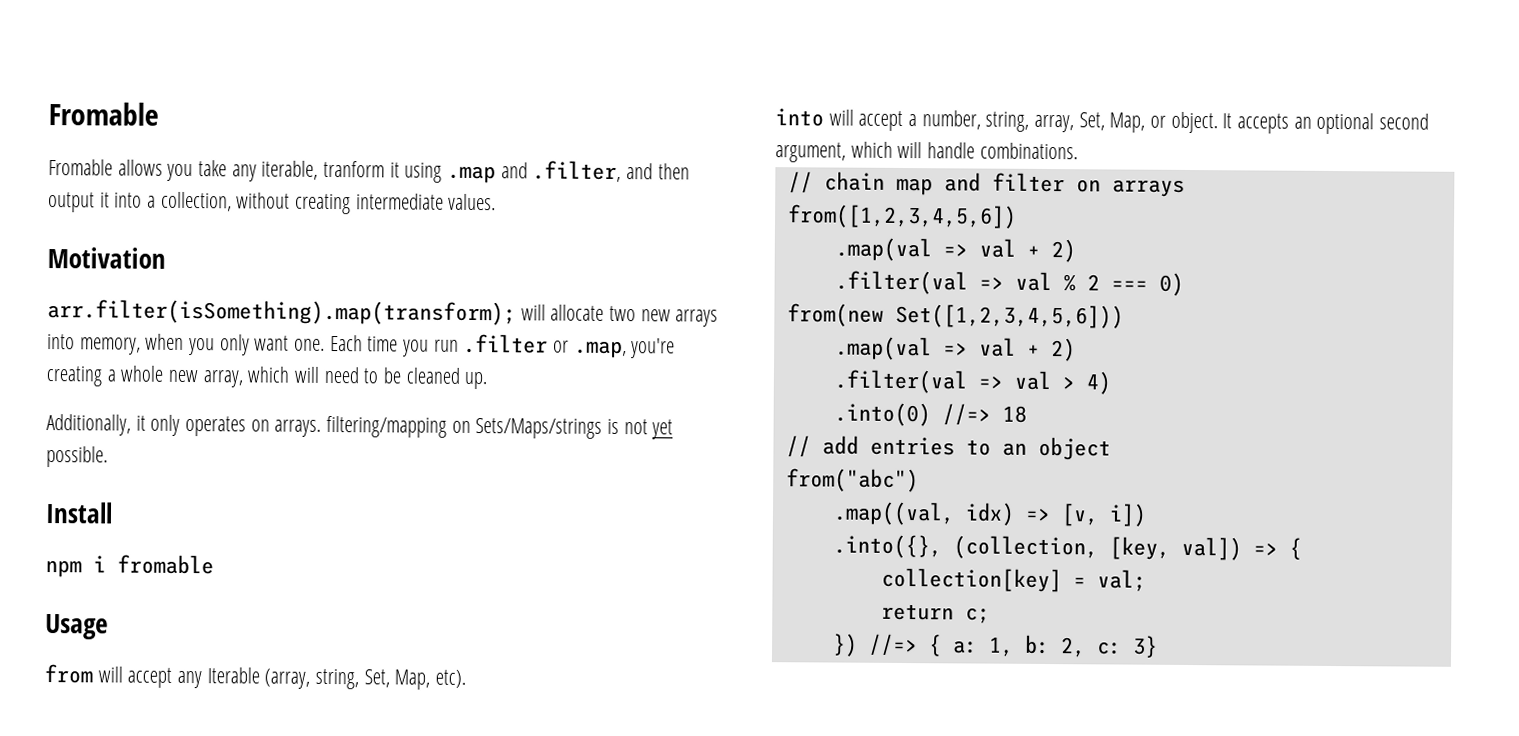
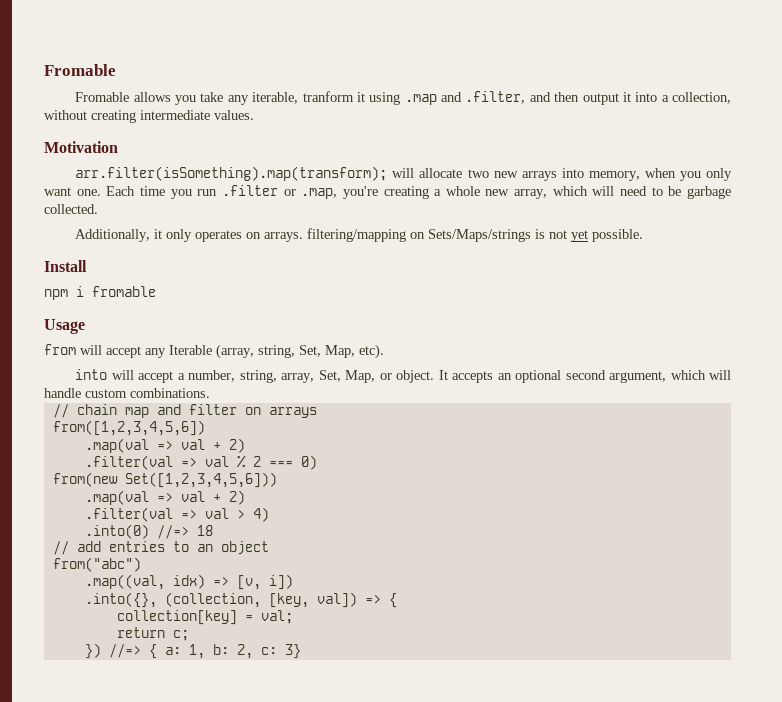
[405,367,488,390] cleaned up. -> [686,186,731,199] [44,204,98,214] garbage collected.
(976, 150) none -> [85,389,127,398] custom

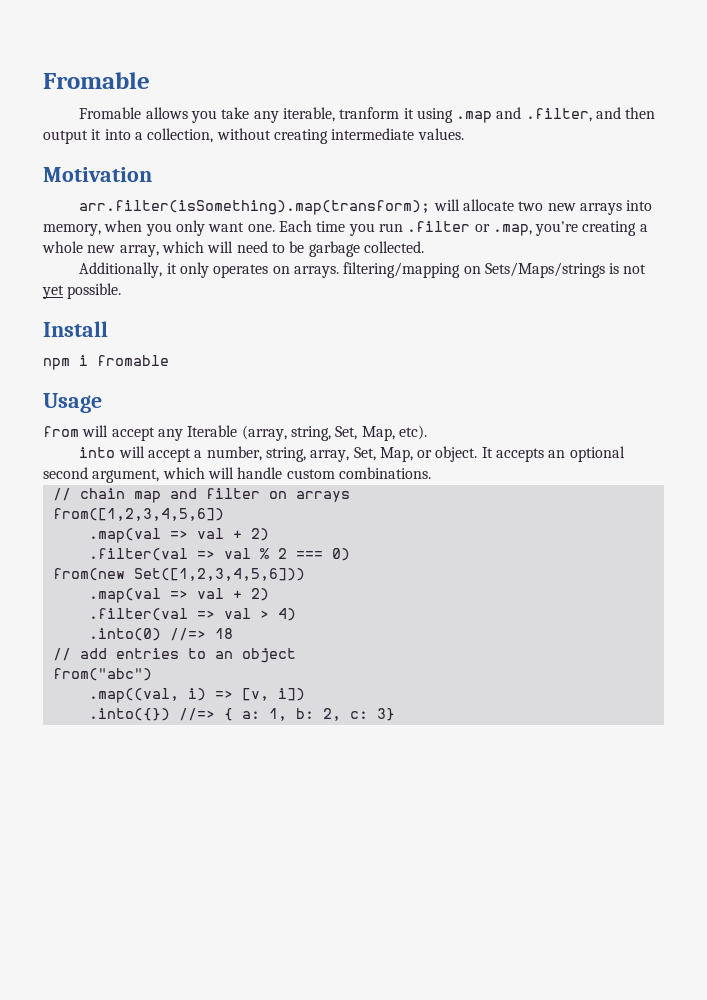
[172,574,205,589] idx) -> [187,688,206,701] i)
[84,592,397,608] [116,610,293,625] [116,627,189,641] [84,643,101,659] .into({}, (collection, [key, val]) => { // collection[key] = val; // return c; // }) -> [88,708,170,721] .into({})

